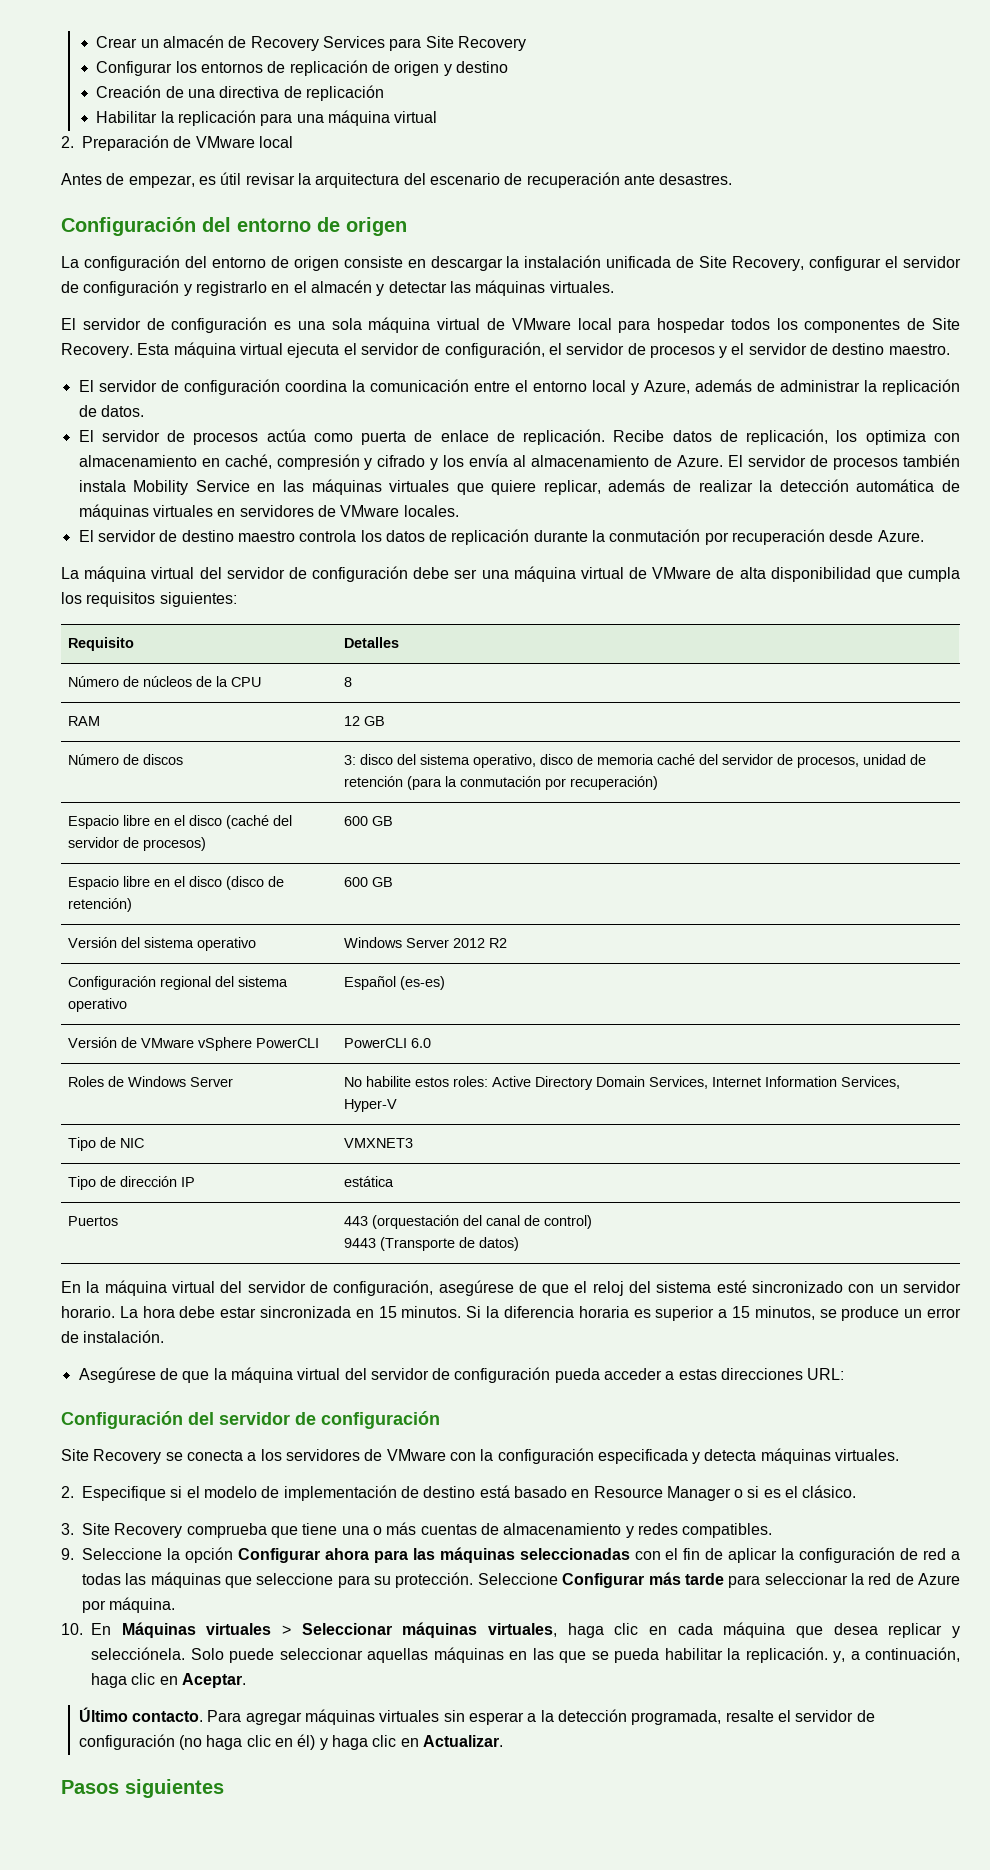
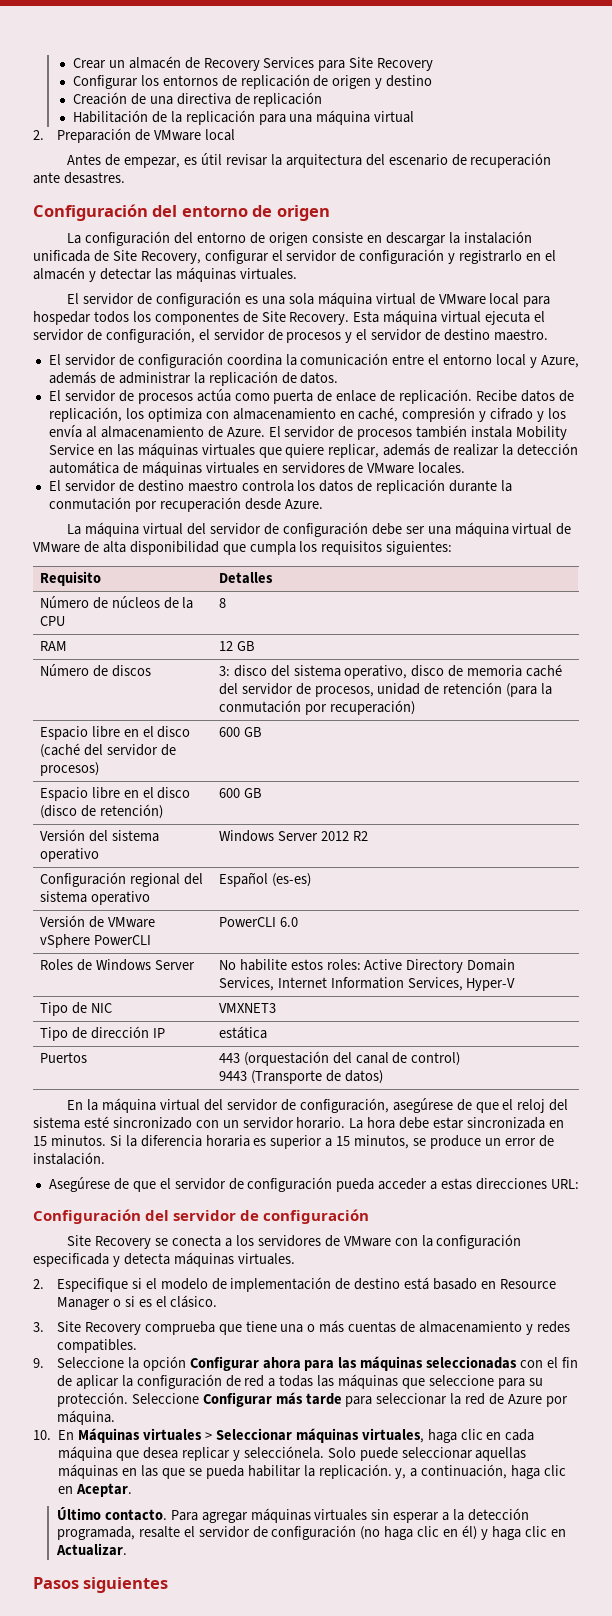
[96,111,158,123] Habilitar -> [72,110,167,123] Habilitación de
[213,1367,367,1383] la máquina virtual del -> [159,1178,171,1189] el

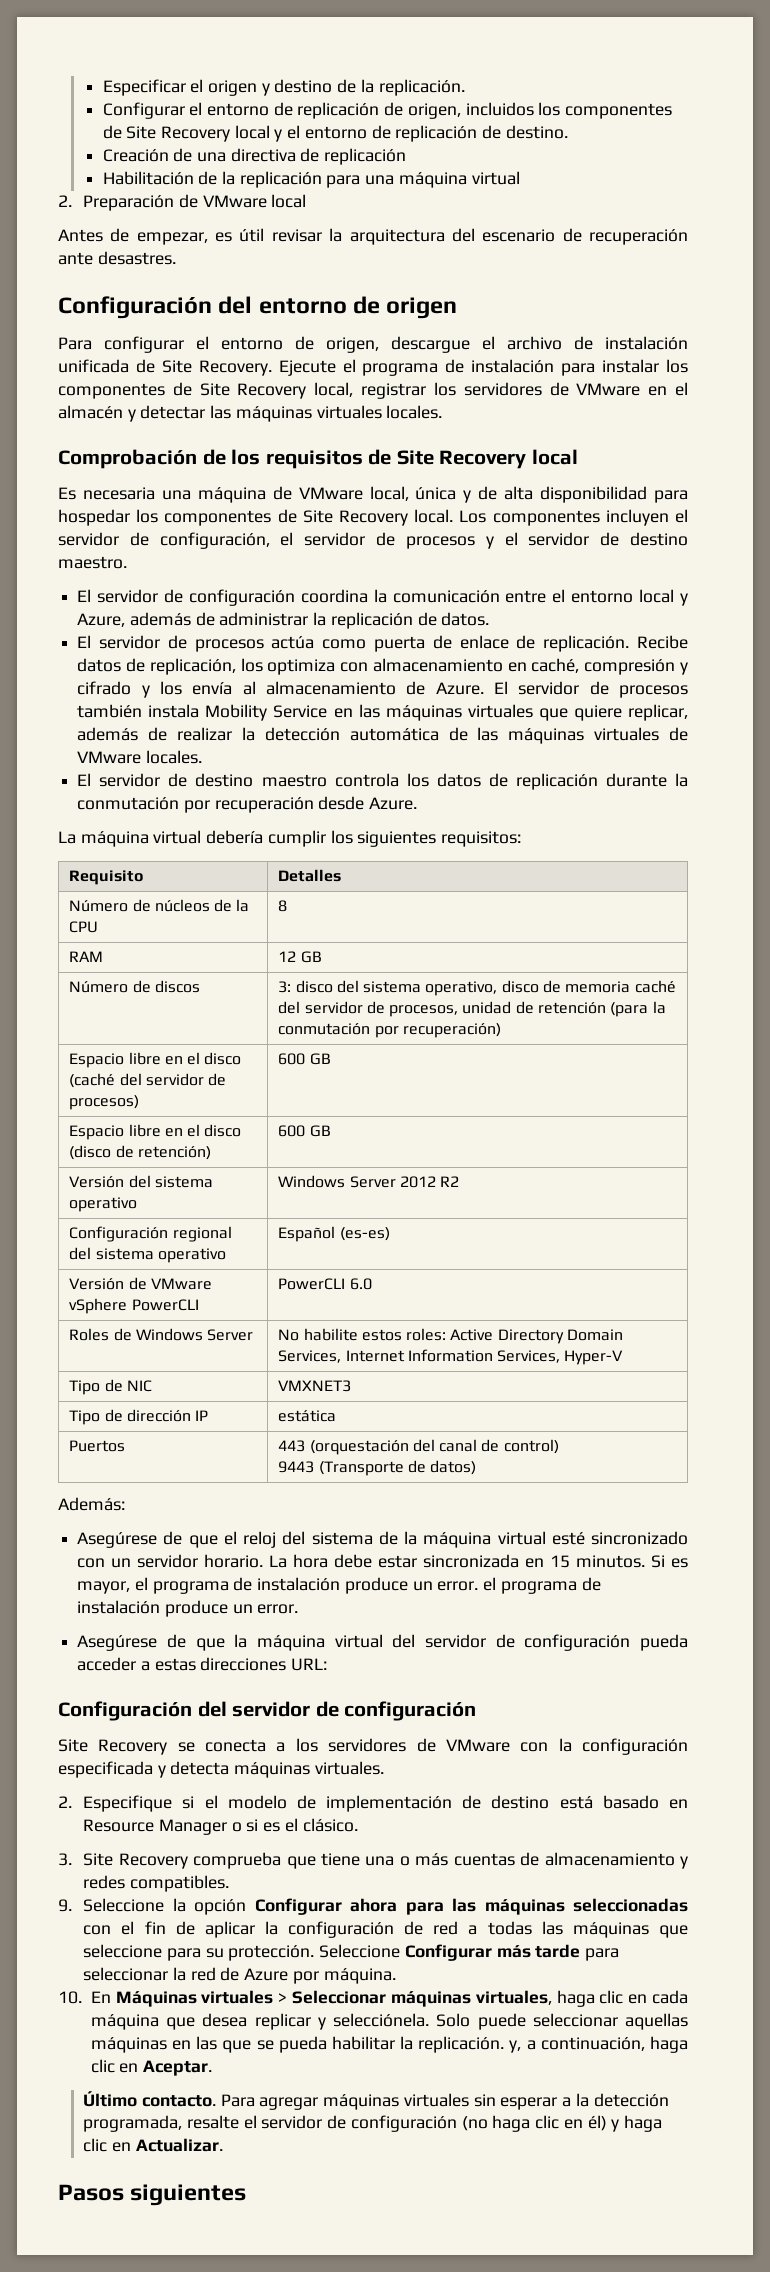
[72,56,434,71] [72,74,433,89] Crear un almacén de Recovery Services para Site Recovery // Configurar los entornos de replicación de origen y destino -> [102,79,465,96] [102,102,673,119] [102,125,568,142] Especificar el origen y destino de la replicación. // Configurar el entorno de replicación de origen, incluidos los componentes de Site Recovery local y el entorno de replicación de destino.
[67,231,532,246] [33,249,523,264] La configuración del entorno de origen consiste en descargar la instalación unificada de Site Recovery, configurar el servidor de configuración y registrarlo -> [58,336,688,353] [58,359,688,376] [58,382,641,399] Para configurar el entorno de origen, descargue el archivo de instalación unificada de Site Recovery. Ejecute el programa de instalación para instalar los componentes de Site Recovery local, registrar los servidores de VMware
[239,268,297,280] [67,292,520,307] virtuales. // El servidor de configuración es una sola máquina virtual de VMware local -> [316,405,443,419] [58,449,578,469] [58,486,648,503] virtuales locales. // Comprobación de los requisitos de Site Recovery local // Es necesaria una máquina de VMware local, única y de alta disponibilidad
[93,310,531,325] todos los componentes de Site Recovery. Esta máquina virtual ejecuta -> [136,509,669,526] los componentes de Site Recovery local. Los componentes incluyen
[141,461,345,476] máquinas virtuales en servidores -> [477,727,660,744] las máquinas virtuales
[187,522,572,537] [33,541,453,555] del servidor de configuración debe ser una máquina virtual de VMware de alta disponibilidad que cumpla los requisitos siguientes: -> [206,830,522,847] debería cumplir los siguientes requisitos:
[67,1098,453,1113] En la máquina virtual del servidor de configuración, asegúrese -> [58,1497,125,1511] [77,1532,158,1548] Además: // Asegúrese
(80, 1123) none -> [378,1531,546,1548] de la máquina virtual
[125,1135,554,1149] [33,1152,105,1165] [48,1177,171,1192] la diferencia horaria es superior a 15 minutos, se produce un error de instalación. // Asegúrese de que el -> [671,1558,689,1568] [77,1577,601,1594] [77,1600,299,1617] [77,1634,416,1651] es mayor, el programa de instalación produce un error. el programa de instalación produce un error. // Asegúrese de que la máquina virtual del

